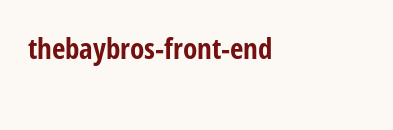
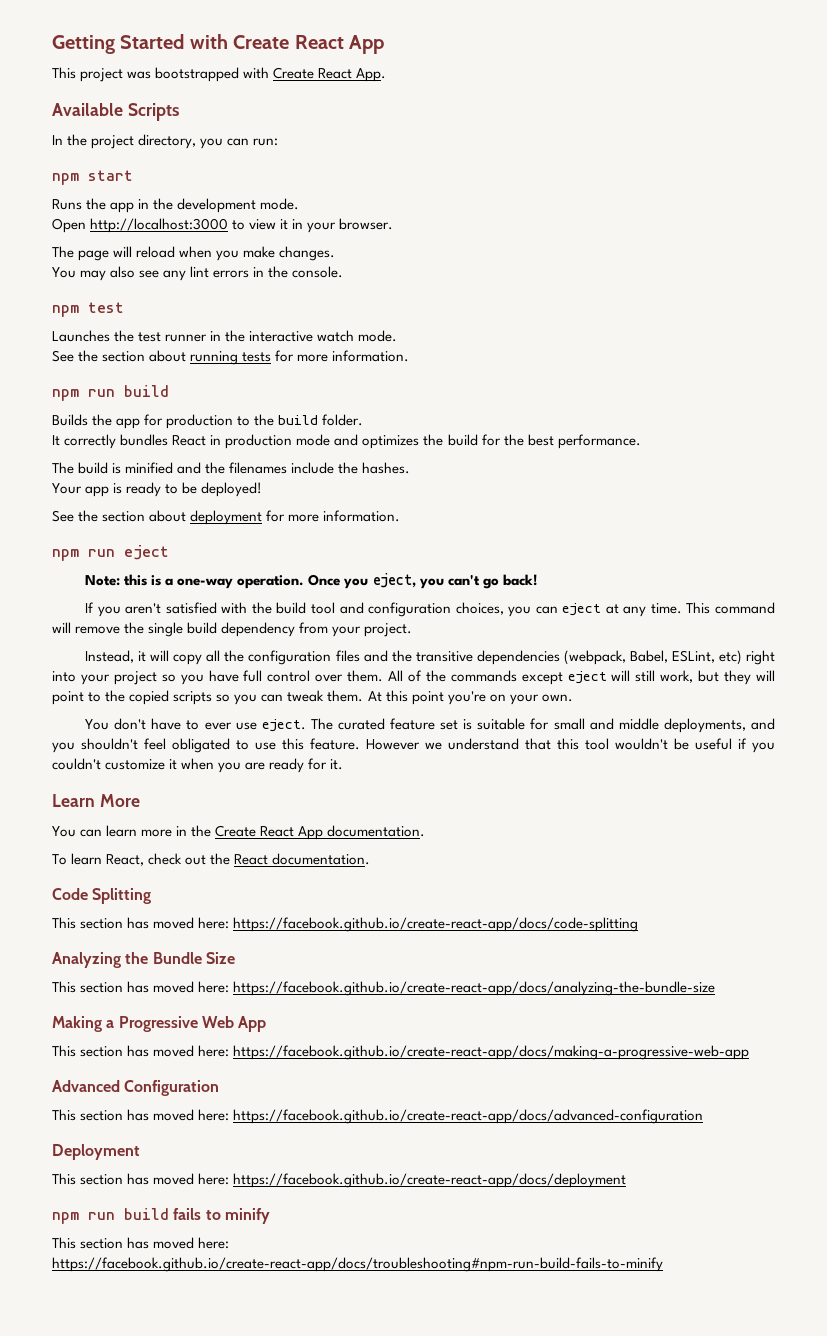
[28,37,272,66] thebaybros-front-end -> [52,34,384,54] [52,67,387,82] [52,103,179,121] [52,134,279,149] [52,170,133,185] [52,198,300,213] [52,218,394,233] [52,246,336,261] [52,266,344,281] [52,302,124,317] [52,330,398,342] [52,350,410,365] [52,385,169,401] [52,414,364,429] [52,434,641,449] [52,462,411,474] [52,482,263,497] [52,510,401,525] [52,545,169,561] [85,573,538,589] [85,602,776,617] [52,622,413,637] [85,650,775,665] [52,670,776,685] [52,690,573,705] [85,718,775,733] [52,738,775,753] [52,758,344,773] [52,794,140,807] [52,825,426,840] [52,853,371,866] [52,888,152,904] [52,917,639,932] [52,952,235,968] [52,981,716,996] [52,1016,267,1032] [52,1045,750,1060] [52,1080,220,1096] [52,1109,704,1124] [52,1144,140,1160] [52,1173,627,1188] [52,1208,270,1224] [52,1237,230,1249] [52,1257,663,1272] Getting Started with Create React App // This project was bootstrapped with Create React App. // Available Scripts // In the project directory, you can run: // npm start // Runs the app in the development mode. // Open http://localhost:3000 to view it in your browser. // The page will reload when you make changes. // You may also see any lint errors in the console. // npm test // Launches the test runner in the interactive watch mode. // See the section about running tests for more information. // npm run build // Builds the app for production to the build folder. // It correctly bundles React in production mode and optimizes the build for the best performance. // The build is minified and the filenames include the hashes. // Your app is ready to be deployed! // See the section about deployment for more information. // npm run eject // Note: this is a one-way operation. Once you eject, you can't go back! // If you aren't satisfied with the build tool and configuration choices, you can eject at any time. This command will remove the single build dependency from your project. // Instead, it will copy all the configuration files and the transitive dependencies (webpack, Babel, ESLint, etc) right into your project so you have full control over them. All of the commands except eject will still work, but they will point to the copied scripts so you can tweak them. At this point you're on your own. // You don't have to ever use eject. The curated feature set is suitable for small and middle deployments, and you shouldn't feel obligated to use this feature. However we understand that this tool wouldn't be useful if you couldn't customize it when you are ready for it. // Learn More // You can learn more in the Create React App documentation. // To learn React, check out the React documentation. // Code Splitting // This section has moved here: https://facebook.github.io/create-react-app/docs/code-splitting // Analyzing the Bundle Size // This section has moved here: https://facebook.github.io/create-react-app/docs/analyzing-the-bundle-size // Making a Progressive Web App // This section has moved here: https://facebook.github.io/create-react-app/docs/making-a-progressive-web-app // Advanced Configuration // This section has moved here: https://facebook.github.io/create-react-app/docs/advanced-configuration // Deployment // This section has moved here: https://facebook.github.io/create-react-app/docs/deployment // npm run build fails to minify // This section has moved here: https://facebook.github.io/create-react-app/docs/troubleshooting#npm-run-build-fails-to-minify

